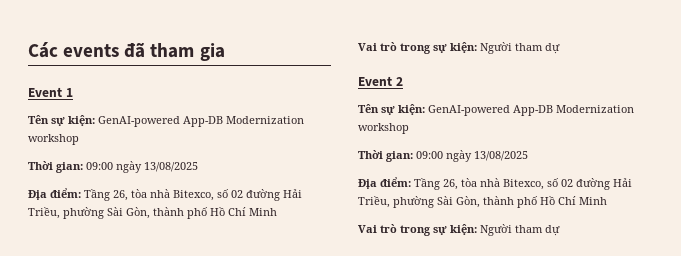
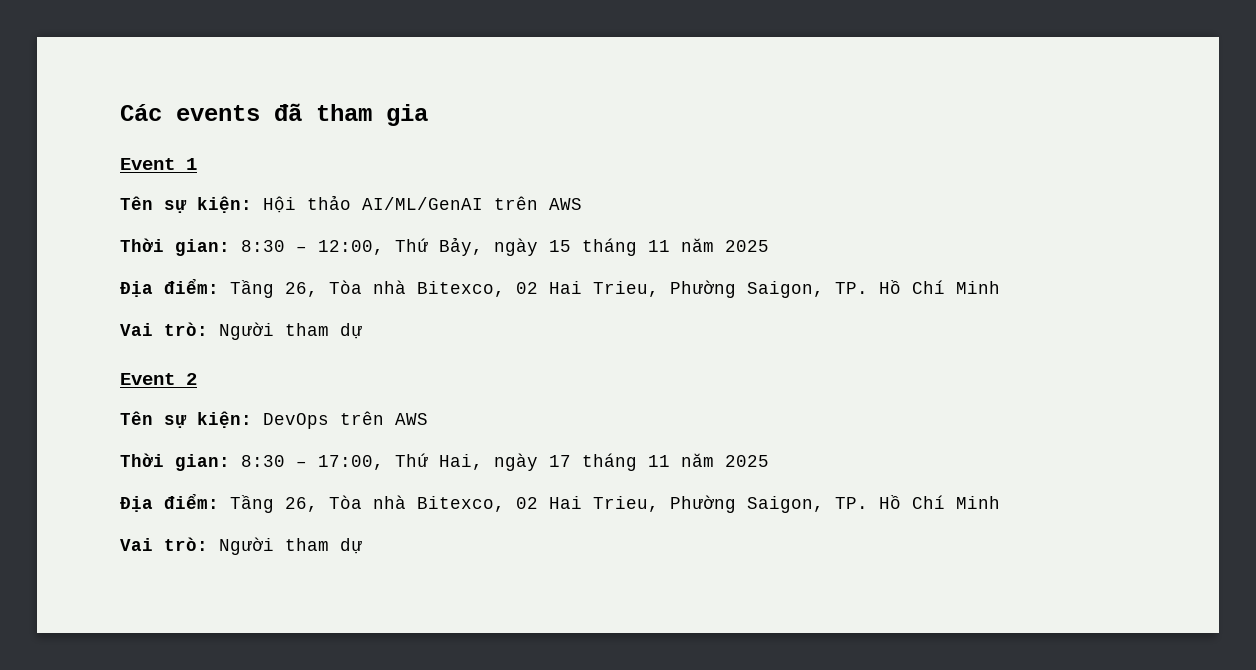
[98,116,304,127] [28,134,79,145] [28,161,198,173] [28,188,302,201] [28,207,277,219] [358,42,477,54] GenAI-powered App-DB Modernization workshop // Thời gian: 09:00 ngày 13/08/2025 // Địa điểm: Tầng 26, tòa nhà Bitexco, số 02 đường Hải Triều, phường Sài Gòn, thành phố Hồ Chí Minh // Vai trò trong sự kiện: -> [263,195,582,213] [120,237,769,256] [120,279,1000,298] [120,322,208,336] Hội thảo AI/ML/GenAI trên AWS // Thời gian: 8:30 – 12:00, Thứ Bảy, ngày 15 tháng 11 năm 2025 // Địa điểm: Tầng 26, Tòa nhà Bitexco, 02 Hai Trieu, Phường Saigon, TP. Hồ Chí Minh // Vai trò:
[428,105,634,116] [358,123,409,134] [358,150,528,162] [358,177,632,190] [358,196,607,208] [358,224,477,236] GenAI-powered App-DB Modernization workshop // Thời gian: 09:00 ngày 13/08/2025 // Địa điểm: Tầng 26, tòa nhà Bitexco, số 02 đường Hải Triều, phường Sài Gòn, thành phố Hồ Chí Minh // Vai trò trong sự kiện: -> [263,411,428,429] [120,453,769,471] [120,494,1000,513] [120,537,208,551] DevOps trên AWS // Thời gian: 8:30 – 17:00, Thứ Hai, ngày 17 tháng 11 năm 2025 // Địa điểm: Tầng 26, Tòa nhà Bitexco, 02 Hai Trieu, Phường Saigon, TP. Hồ Chí Minh // Vai trò:

